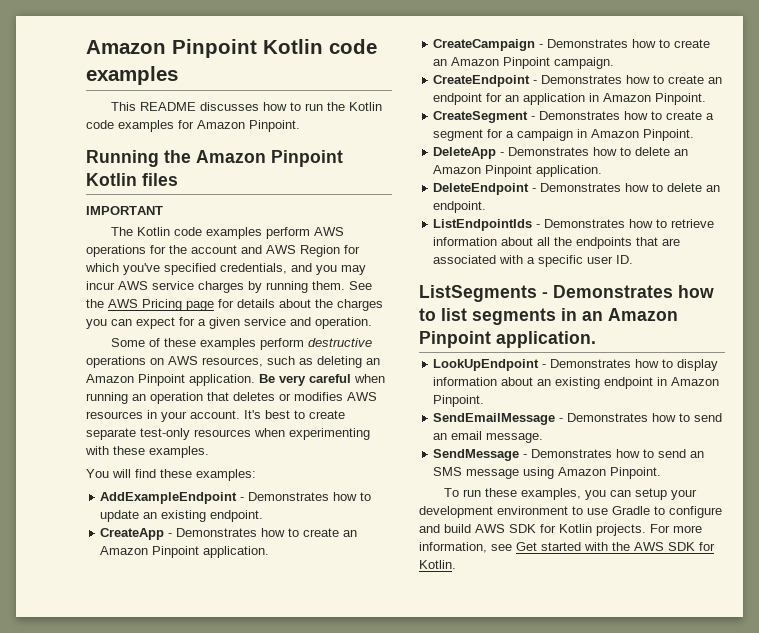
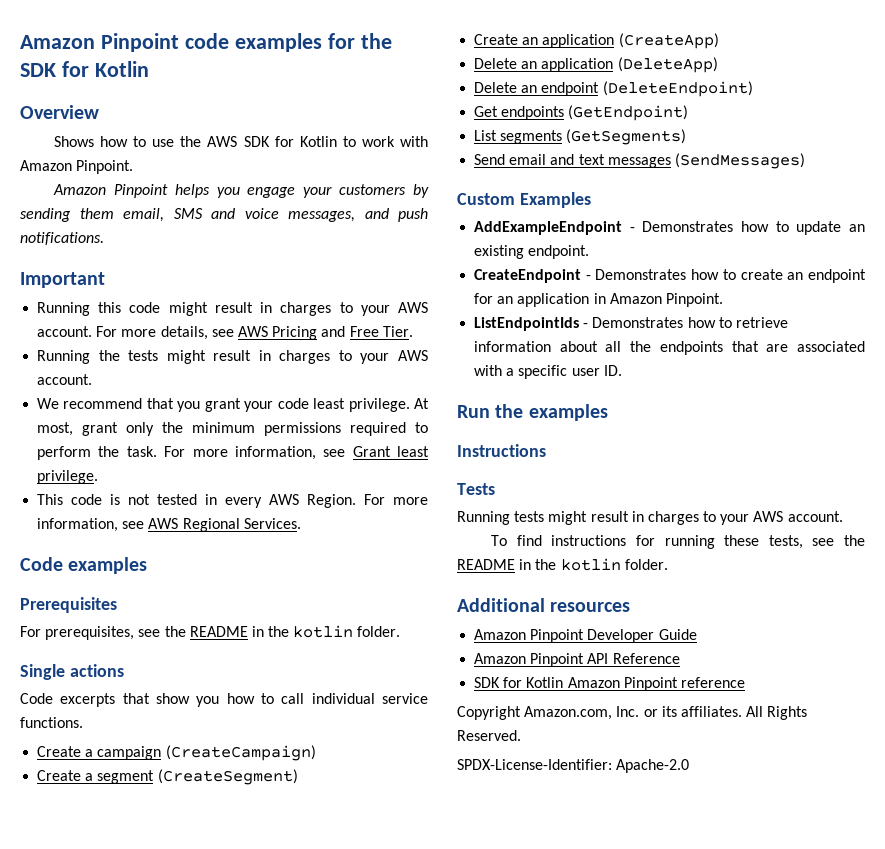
[86,39,377,58] [86,66,178,85] [111,102,383,111] [86,120,300,132] [86,150,343,167] [86,173,178,186] [86,206,163,215] [111,227,345,239] [86,245,360,257] [85,263,366,275] [86,281,372,293] [86,299,383,311] [86,317,372,329] [111,338,373,350] [86,356,380,368] [86,374,385,386] [86,392,377,404] [86,410,345,422] [86,428,370,440] [85,446,209,458] [86,469,256,481] Amazon Pinpoint Kotlin code examples // This README discusses how to run the Kotlin code examples for Amazon Pinpoint. // Running the Amazon Pinpoint Kotlin files // IMPORTANT // The Kotlin code examples perform AWS operations for the account and AWS Region for which you've specified credentials, and you may incur AWS service charges by running them. See the AWS Pricing page for details about the charges you can expect for a given service and operation. // Some of these examples perform destructive operations on AWS resources, such as deleting an Amazon Pinpoint application. Be very careful when running an operation that deletes or modifies AWS resources in your account. It's best to create separate test-only resources when experimenting with these examples. // You will find these examples: -> [20,33,392,52] [20,61,149,77] [20,105,99,119] [54,136,429,147] [20,160,134,174] [53,184,429,198] [20,208,428,222] [20,232,104,245] [20,272,105,288] [37,302,428,316] [37,326,413,340] [37,350,429,364] [37,374,93,385] [37,398,429,412] [37,422,428,436] [37,446,429,460] [37,470,99,484] [37,494,428,508] [37,518,301,532] [20,557,148,574] [20,597,117,613] [20,625,401,640] [20,664,124,680] [20,693,428,707] [20,717,83,728] [37,745,316,761] [37,769,298,785] [474,33,719,49] [474,57,718,73] [474,81,753,97] [474,105,689,121] [474,129,687,145] [474,153,805,169] [457,192,591,208] Amazon Pinpoint code examples for the SDK for Kotlin // Overview // Shows how to use the AWS SDK for Kotlin to work with Amazon Pinpoint. // Amazon Pinpoint helps you engage your customers by sending them email, SMS and voice messages, and push notifications. // Important // Running this code might result in charges to your AWS account. For more details, see AWS Pricing and Free Tier. // Running the tests might result in charges to your AWS account. // We recommend that you grant your code least privilege. At most, grant only the minimum permissions required to perform the task. For more information, see Grant least privilege. // This code is not tested in every AWS Region. For more information, see AWS Regional Services. // Code examples // Prerequisites // For prerequisites, see the README in the kotlin folder. // Single actions // Code excerpts that show you how to call individual service functions. // Create a campaign (CreateCampaign) // Create a segment (CreateSegment) // Create an application (CreateApp) // Delete an application (DeleteApp) // Delete an endpoint (DeleteEndpoint) // Get endpoints (GetEndpoint) // List segments (GetSegments) // Send email and text messages (SendMessages) // Custom Examples
[100,528,358,540] [100,546,270,558] [433,39,711,51] [433,57,615,69] // CreateApp - Demonstrates how to create an Amazon Pinpoint application. // CreateCampaign - Demonstrates how to create an Amazon Pinpoint campaign. -> (590, 252) none
[433,111,715,123] [433,129,695,141] [433,147,689,159] [433,165,603,177] [433,183,721,195] [433,201,487,213] // CreateSegment - Demonstrates how to create a segment for a campaign in Amazon Pinpoint. // DeleteApp - Demonstrates how to delete an Amazon Pinpoint application. // DeleteEndpoint - Demonstrates how to delete an endpoint. -> (723, 300) none
[419,285,714,302] [419,308,678,325] [419,331,596,348] [433,359,719,371] [433,377,720,389] [433,395,485,407] [433,413,723,425] [433,431,544,443] [433,449,705,461] [433,467,662,479] [444,488,698,500] [419,506,722,518] [419,524,702,536] [419,542,715,553] [419,560,456,569] ListSegments - Demonstrates how to list segments in an Amazon Pinpoint application. // LookUpEndpoint - Demonstrates how to display information about an existing endpoint in Amazon Pinpoint. // SendEmailMessage - Demonstrates how to send an email message. // SendMessage - Demonstrates how to send an SMS message using Amazon Pinpoint. // To run these examples, you can setup your development environment to use Gradle to configure and build AWS SDK for Kotlin projects. For more information, see Get started with the AWS SDK for Kotlin. -> [457,404,608,421] [457,444,546,457] [457,483,495,495] [457,511,843,525] [491,535,865,549] [457,558,668,571] [457,598,631,612] [474,629,697,643] [474,653,680,667] [474,677,745,691] [457,706,808,720] [457,730,521,741] [457,759,690,773] Run the examples // Instructions // Tests // Running tests might result in charges to your AWS account. // To find instructions for running these tests, see the README in the kotlin folder. // Additional resources // Amazon Pinpoint Developer Guide // Amazon Pinpoint API Reference // SDK for Kotlin Amazon Pinpoint reference // Copyright Amazon.com, Inc. or its affiliates. All Rights Reserved. // SPDX-License-Identifier: Apache-2.0

